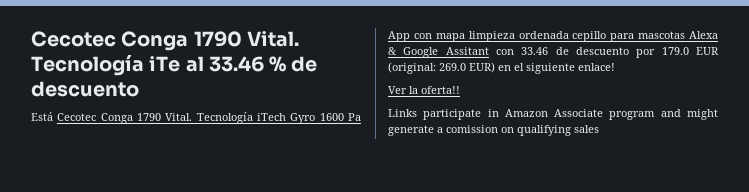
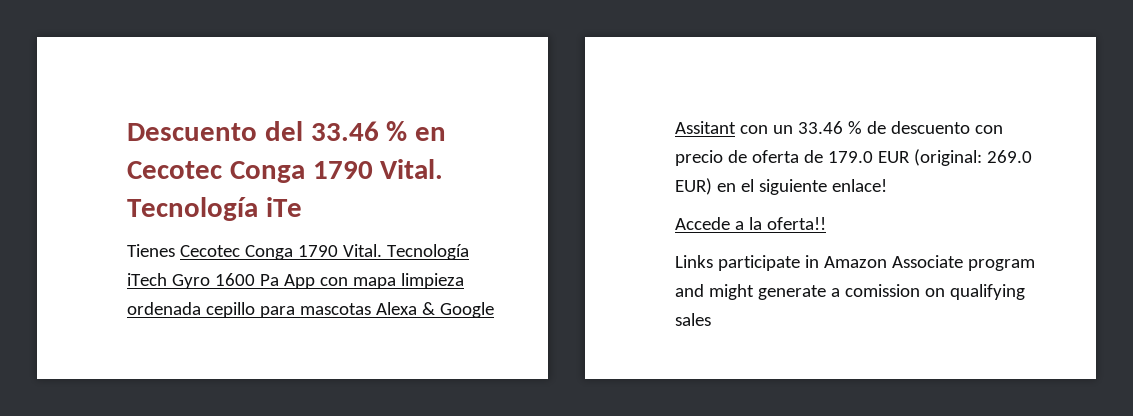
(31, 39) none -> [127,121,447,141] Descuento del 33.46 % en
[185,56,318,72] [31,81,139,97] [31,112,53,121] al 33.46 % de descuento // Está -> [127,244,175,257] // Tienes
[521,47,656,58] 33.46 de descuento por -> [772,121,1003,134] [675,150,823,166] un 33.46 % de descuento con precio de oferta de
[388,86,407,94] Ver -> [675,217,744,230] Accede a

